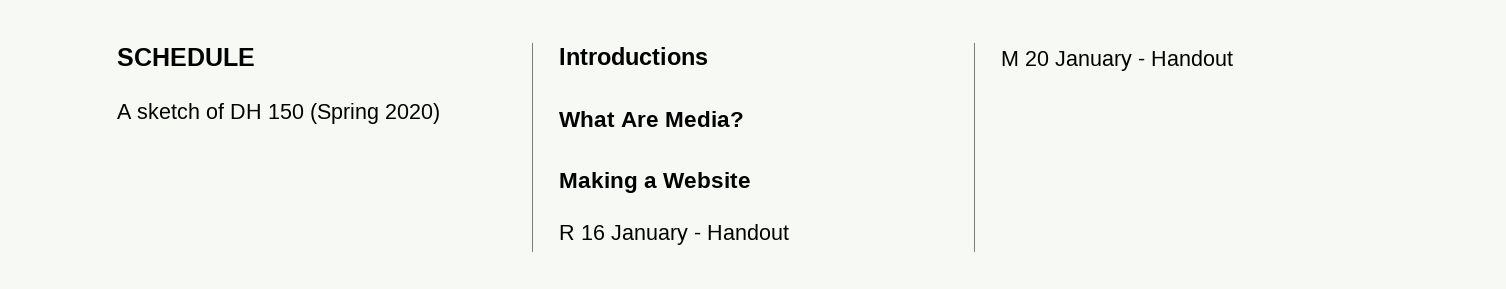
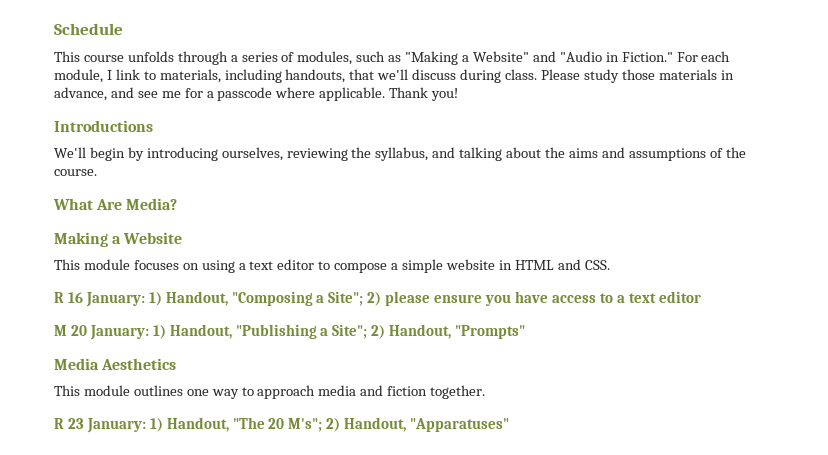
[117,48,255,66] [117,103,440,124] [559,47,708,65] SCHEDULE // A sketch of DH 150 (Spring 2020) // Introductions -> [54,23,123,35] [54,51,731,65] [54,69,734,83] [54,87,459,101] [54,120,153,132] [54,147,746,161] [54,169,97,176] Schedule // This course unfolds through a series of modules, such as "Making a Website" and "Audio in Fiction." For each module, I link to materials, including handouts, that we'll discuss during class. Please study those materials in advance, and see me for a passcode where applicable. Thank you! // Introductions // We'll begin by introducing ourselves, reviewing the syllabus, and talking about the aims and assumptions of the course.
[559,224,789,245] [1001,50,1233,71] R 16 January - Handout // M 20 January - Handout -> [54,259,610,273] [54,291,701,307] [54,324,526,340] [54,358,177,370] [54,385,486,399] [54,417,510,433] This module focuses on using a text editor to compose a simple website in HTML and CSS. // R 16 January: 1) Handout, "Composing a Site"; 2) please ensure you have access to a text editor // M 20 January: 1) Handout, "Publishing a Site"; 2) Handout, "Prompts" // Media Aesthetics // This module outlines one way to approach media and fiction together. // R 23 January: 1) Handout, "The 20 M's"; 2) Handout, "Apparatuses"

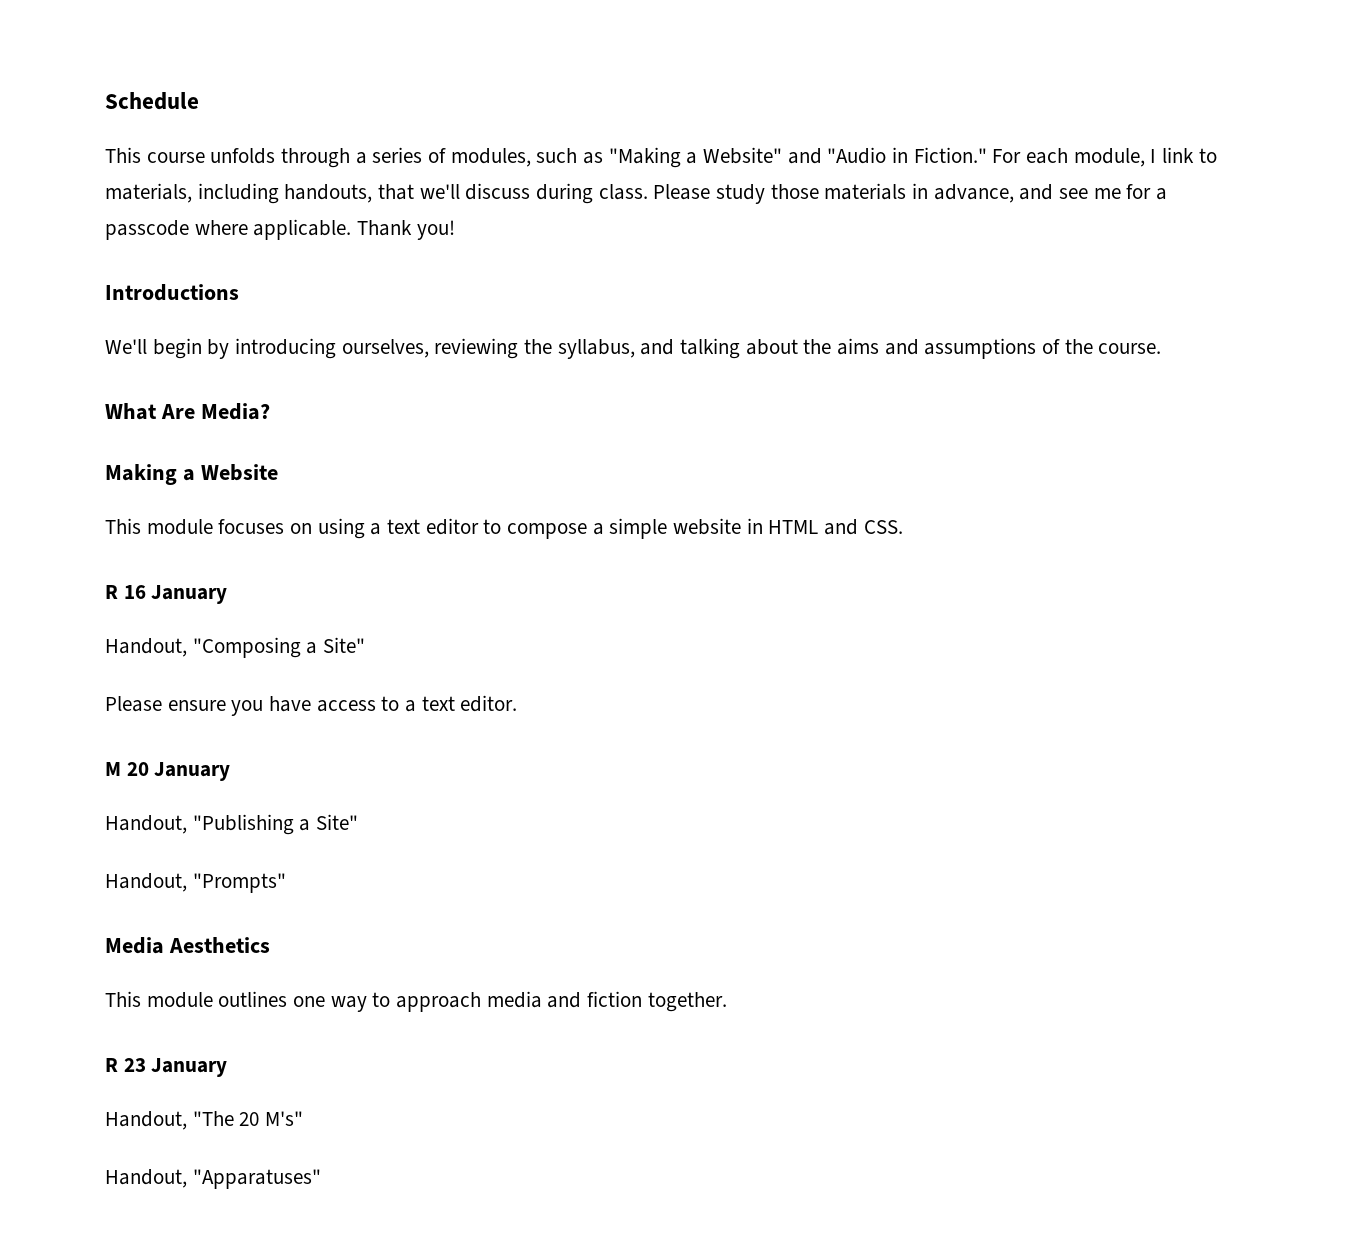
[85,292,162,307] January: 1) -> [151,585,228,604] January //
[328,291,431,306] Site"; 2) please -> [323,637,366,653] [105,696,162,712] Site" // Please
[658,291,701,303] editor -> [460,695,518,712] editor.
[89,325,166,340] January: 1) -> [154,762,231,781] January //
[332,324,386,339] Site"; 2) -> [316,814,359,830] Site" //
[86,418,163,433] January: 1) -> [151,1058,228,1077] January //
[288,418,341,432] M's"; 2) -> [265,1111,304,1126] M's" //

